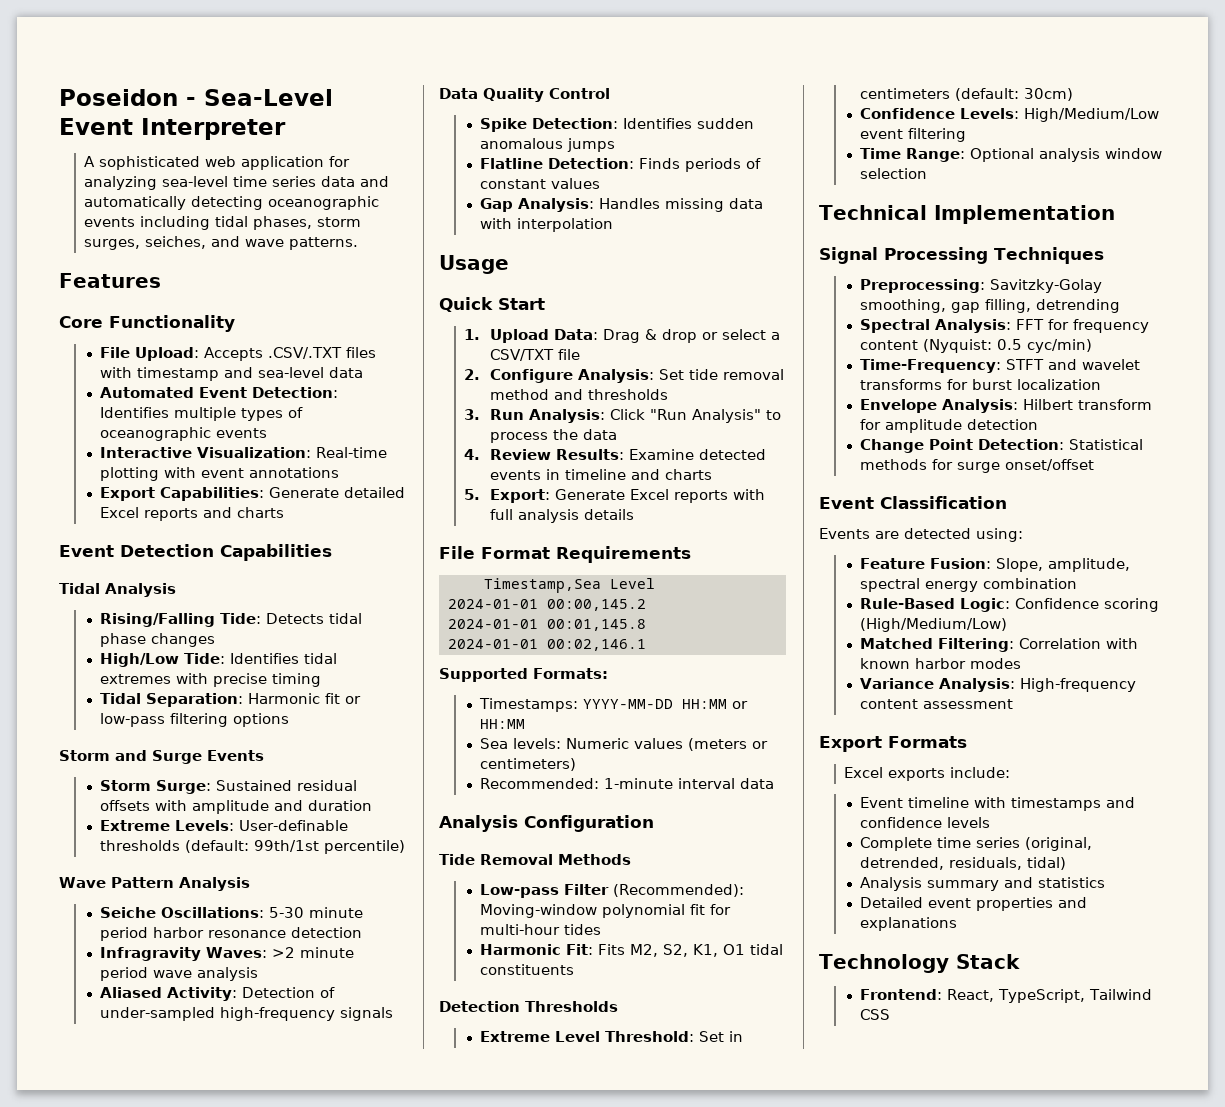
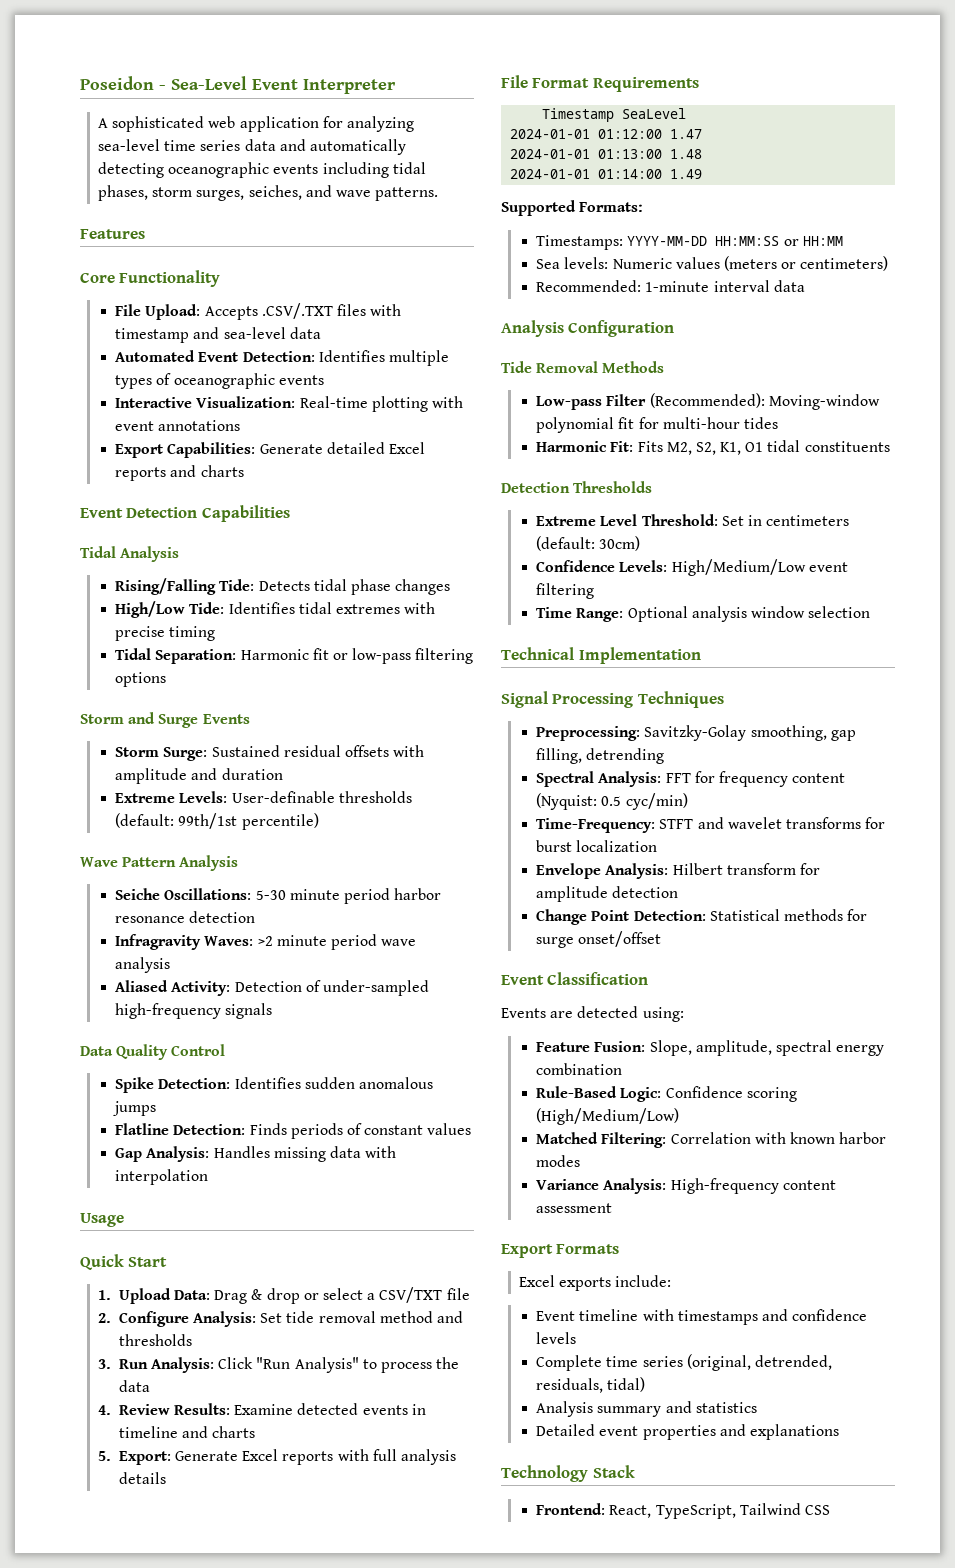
[483,578,655,593] [447,599,646,611] [447,619,646,631] [447,639,646,651] Timestamp,Sea Level // 2024-01-01 00:00,145.2 // 2024-01-01 00:01,145.8 // 2024-01-01 00:02,146.1 -> [542,108,687,122] [510,129,703,139] [510,149,703,159] [510,169,703,179] Timestamp SeaLevel // 2024-01-01 01:12:00 1.47 // 2024-01-01 01:13:00 1.48 // 2024-01-01 01:14:00 1.49
[682,699,728,709] HH:MM -> [715,236,780,246] HH:MM:SS

